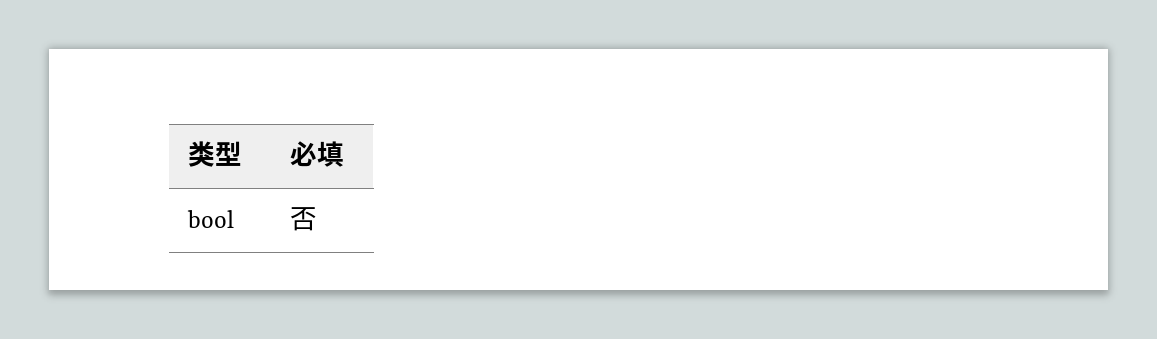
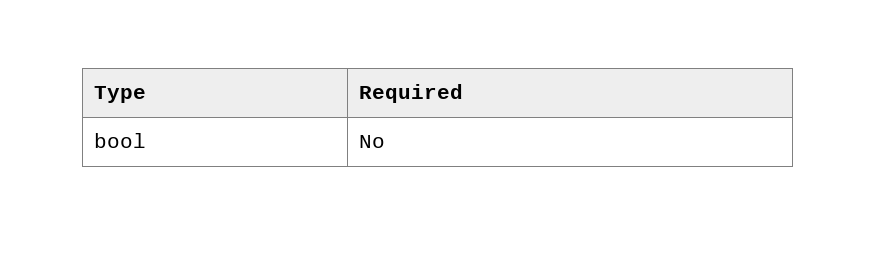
[188,141,243,167] [290,141,345,167] 类型 | 必填 -> [94,86,147,103] [359,84,464,103] Type | Required
[290,207,318,231] 否 -> [359,135,386,148] No

